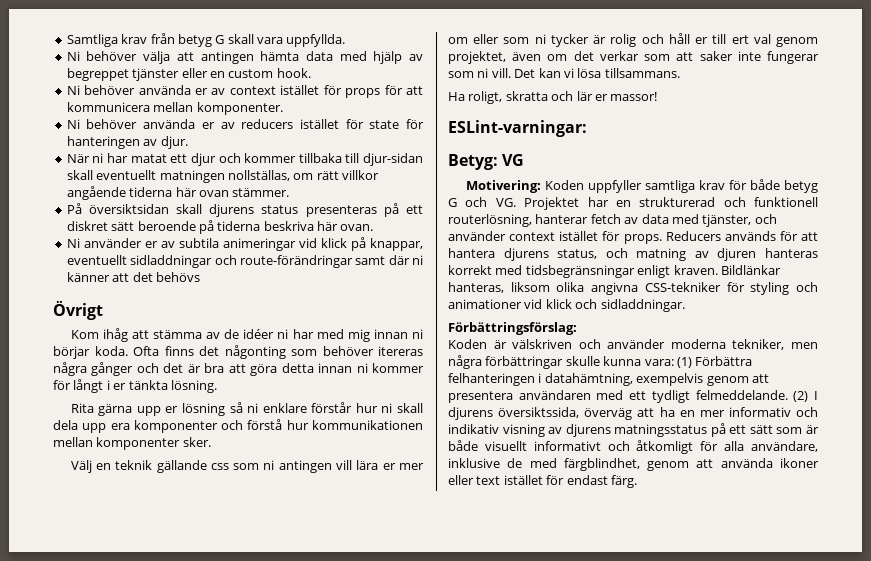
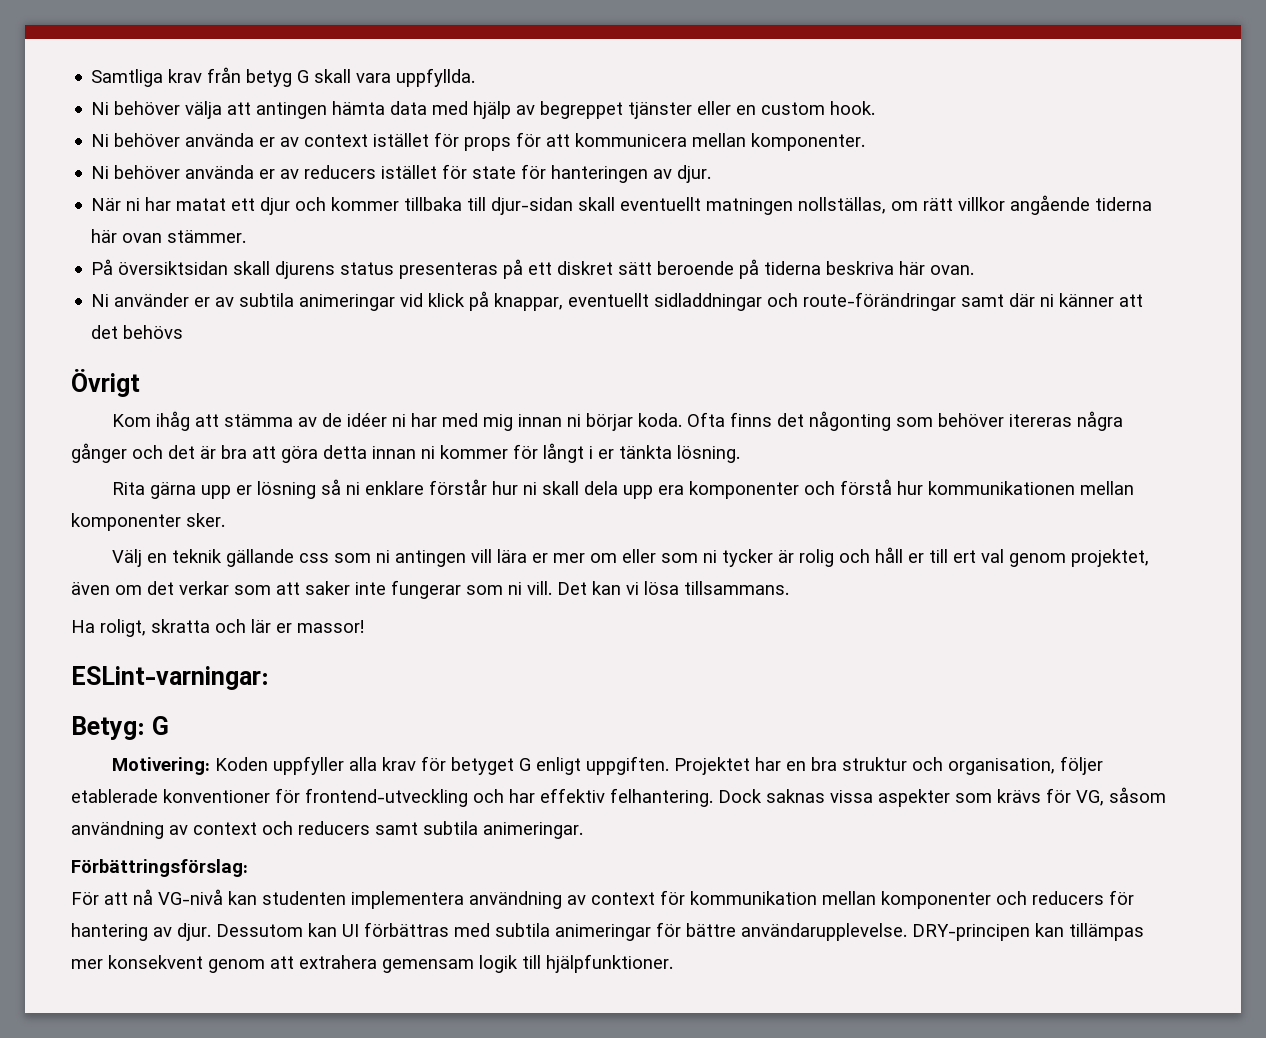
[502,154,525,166] VG -> [151,716,169,735] G
[644,180,695,193] samtliga -> [349,757,378,771] alla
[749,179,818,193] [448,197,818,210] [448,214,777,227] [448,231,818,244] [448,248,818,261] [448,265,781,278] [448,282,818,295] [448,299,685,312] [448,322,577,335] [448,339,818,350] [448,355,753,369] [448,373,769,386] [448,390,818,403] [448,407,818,420] [448,423,819,437] [448,440,818,454] [448,458,819,471] [448,475,637,488] både betyg G och VG. Projektet har en strukturerad och funktionell routerlösning, hanterar fetch av data med tjänster, och använder context istället för props. Reducers används för att hantera djurens status, och matning av djuren hanteras korrekt med tidsbegränsningar enligt kraven. Bildlänkar hanteras, liksom olika angivna CSS-tekniker för styling och animationer vid klick och sidladdningar. // Förbättringsförslag: // Koden är välskriven och använder moderna tekniker, men några förbättringar skulle kunna vara: (1) Förbättra felhanteringen i datahämtning, exempelvis genom att presentera användaren med ett tydligt felmeddelande. (2) I djurens översiktssida, överväg att ha en mer informativ och indikativ visning av djurens matningsstatus på ett sätt som är både visuellt informativt och åtkomligt för alla användare, inklusive de med färgblindhet, genom att använda ikoner eller text istället för endast färg. -> [451,756,1104,775] [71,787,1166,807] [71,821,583,839] [71,859,248,877] [71,889,1134,909] [71,922,1144,941] [71,954,673,973] betyget G enligt uppgiften. Projektet har en bra struktur och organisation, följer etablerade konventioner för frontend-utveckling och har effektiv felhantering. Dock saknas vissa aspekter som krävs för VG, såsom användning av context och reducers samt subtila animeringar. // Förbättringsförslag: // För att nå VG-nivå kan studenten implementera användning av context för kommunikation mellan komponenter och reducers för hantering av djur. Dessutom kan UI förbättras med subtila animeringar för bättre användarupplevelse. DRY-principen kan tillämpas mer konsekvent genom att extrahera gemensam logik till hjälpfunktioner.

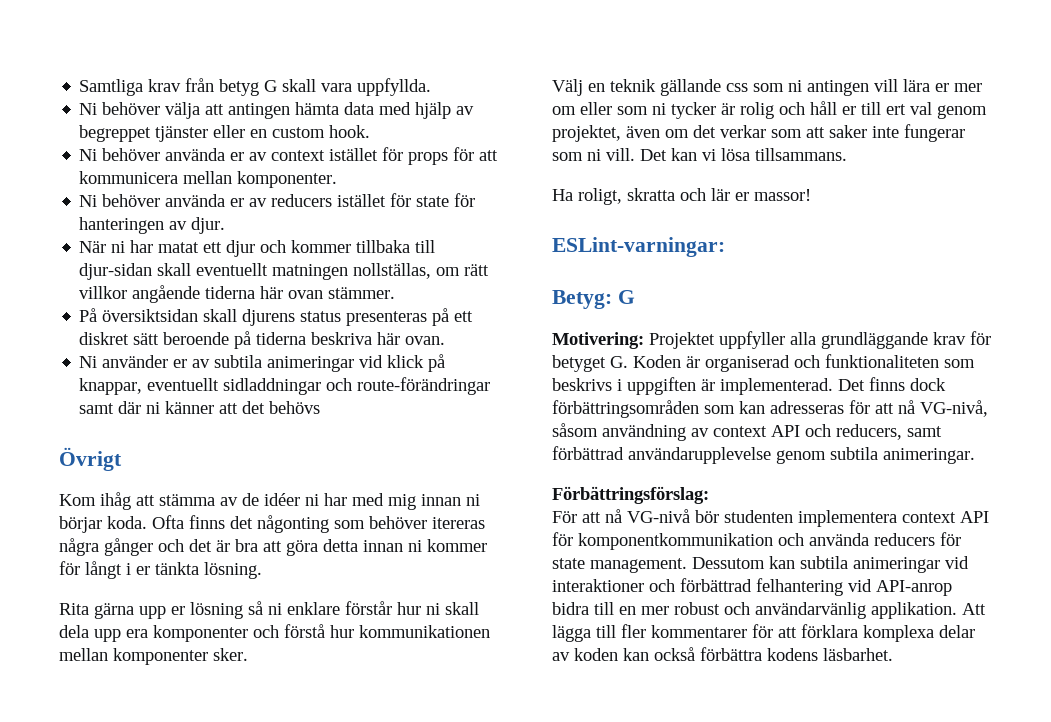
[215,757,269,771] Koden -> [649,332,715,349] Projektet
(378, 764) none -> [821,332,928,349] grundläggande
[519,756,1104,775] [71,787,1166,807] [71,821,418,839] G enligt uppgiften. Projektet har en bra struktur och organisation, följer etablerade konventioner för frontend-utveckling och har effektiv felhantering. Dock saknas vissa aspekter som krävs för VG, såsom användning av context och reducers samt -> [610,354,975,372] [552,377,946,395] [552,400,988,418] [552,423,942,441] [552,446,826,464] G. Koden är organiserad och funktionaliteten som beskrivs i uppgiften är implementerad. Det finns dock förbättringsområden som kan adresseras för att nå VG-nivå, såsom användning av context API och reducers, samt förbättrad användarupplevelse genom
[228,891,257,905] kan -> [695,510,719,523] bör
[469,890,1134,909] [71,922,1144,941] [71,954,673,973] användning av context för kommunikation mellan komponenter och reducers för hantering av djur. Dessutom kan UI förbättras med subtila animeringar för bättre användarupplevelse. DRY-principen kan tillämpas mer konsekvent genom att extrahera gemensam logik till hjälpfunktioner. -> [902,511,989,523] [552,532,961,550] [552,556,969,573] [552,578,952,596] [552,602,986,619] [552,624,975,642] [552,647,893,661] context API för komponentkommunikation och använda reducers för state management. Dessutom kan subtila animeringar vid interaktioner och förbättrad felhantering vid API-anrop bidra till en mer robust och användarvänlig applikation. Att lägga till fler kommentarer för att förklara komplexa delar av koden kan också förbättra kodens läsbarhet.

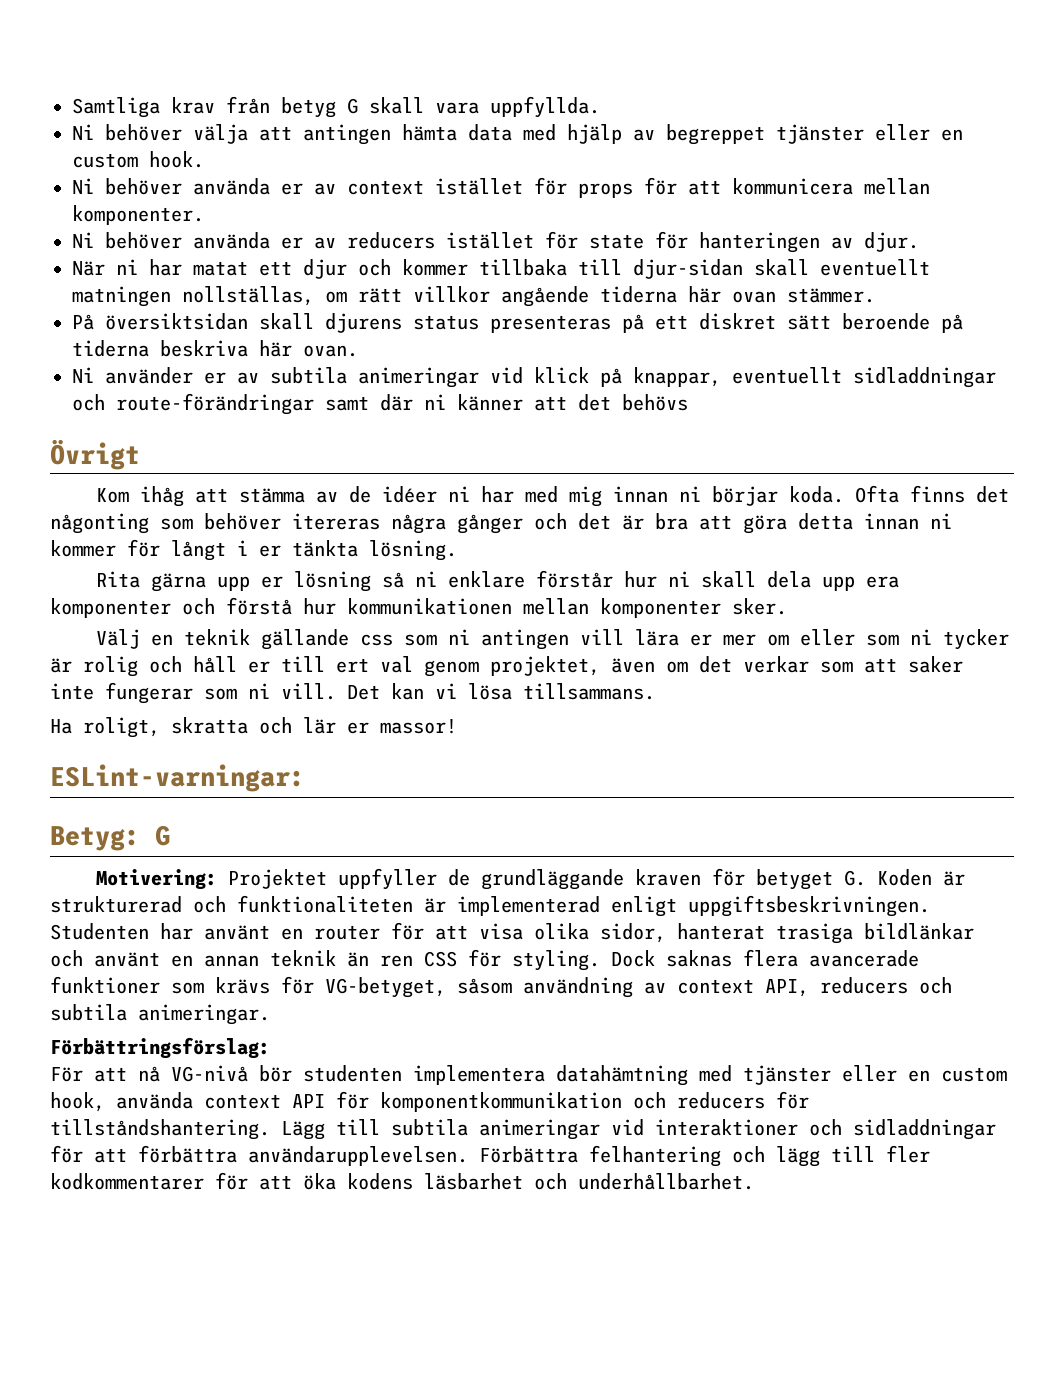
[790,332,966,349] alla grundläggande krav -> [448,869,702,890] de grundläggande kraven
[705,355,790,372] organiserad -> [50,896,182,913] strukturerad
[944,359,975,368] [552,377,946,395] [552,400,988,418] [552,423,942,441] [552,446,826,464] som beskrivs i uppgiften är implementerad. Det finns dock förbättringsområden som kan adresseras för att nå VG-nivå, såsom användning av context API och reducers, samt förbättrad användarupplevelse genom -> [424,895,930,917] [50,922,974,944] [50,949,919,971] [50,976,952,998] är implementerad enligt uppgiftsbeskrivningen. Studenten har använt en router för att visa olika sidor, hanterat trasiga bildlänkar och använt en annan teknik än ren CSS för styling. Dock saknas flera avancerade funktioner som krävs för VG-betyget, såsom användning av context API, reducers och
(897, 518) none -> [556,1065,1007,1086] [50,1092,193,1112] datahämtning med tjänster eller en custom hook, använda
[809,533,869,546] använda -> (666, 1100) none
[552,556,795,573] state management. Dessutom kan -> [50,1119,380,1140] tillståndshantering. Lägg till
[680,578,952,596] [552,602,986,619] [552,625,591,642] förbättrad felhantering vid API-anrop bidra till en mer robust och användarvänlig applikation. Att lägga -> [853,1119,996,1140] [50,1145,820,1167] sidladdningar för att förbättra användarupplevelsen. Förbättra felhantering och lägg
[651,624,975,642] [552,647,893,661] kommentarer för att förklara komplexa delar av koden kan också förbättra kodens läsbarhet. -> [50,1172,754,1190] kodkommentarer för att öka kodens läsbarhet och underhållbarhet.

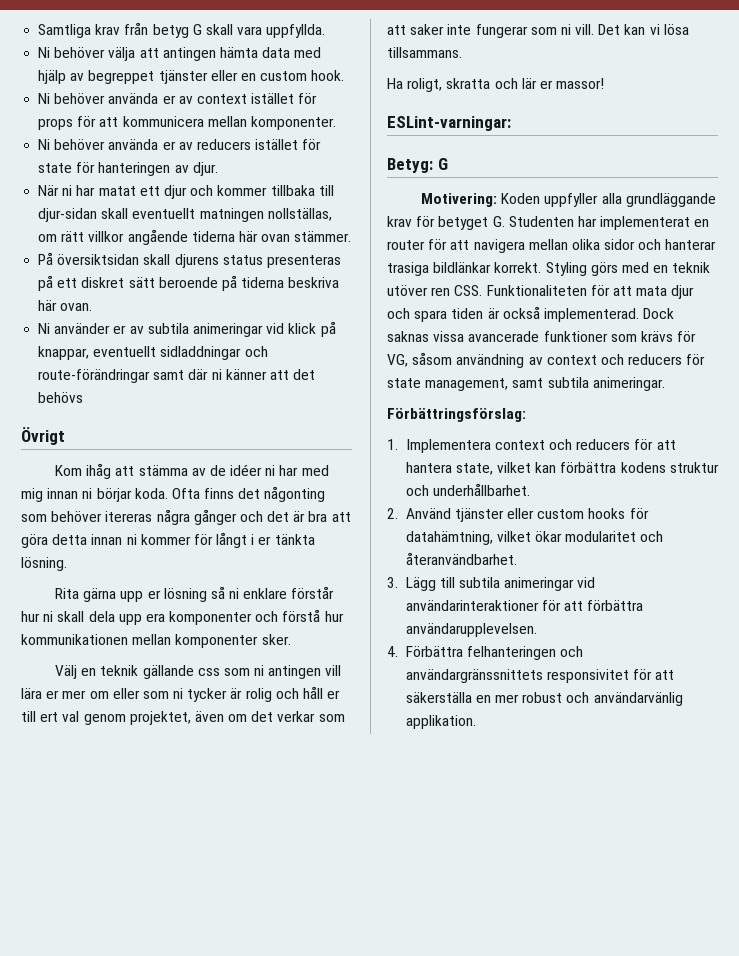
[228,868,966,890] [50,895,930,917] Projektet uppfyller de grundläggande kraven för betyget G. Koden är strukturerad och funktionaliteten är implementerad enligt uppgiftsbeskrivningen. -> [501,193,716,207] [387,216,505,230] Koden uppfyller alla grundläggande krav för betyget G.
[204,925,270,940] använt -> [600,216,691,230] implementerat
[479,923,974,944] [50,949,600,971] visa olika sidor, hanterat trasiga bildlänkar och använt en annan teknik än ren CSS för styling. -> [473,239,717,253] [387,262,711,276] [387,285,695,299] [387,306,639,322] navigera mellan olika sidor och hanterar trasiga bildlänkar korrekt. Styling görs med en teknik utöver ren CSS. Funktionaliteten för att mata djur och spara tiden är också implementerad.
[743,949,798,967] flera -> [433,331,465,342] vissa
[325,977,446,998] VG-betyget, -> [387,354,408,367] VG,
[765,977,952,997] [50,1004,270,1025] [50,1037,270,1059] [50,1065,1007,1086] [50,1091,809,1112] [50,1119,270,1140] API, reducers och subtila animeringar. // Förbättringsförslag: // För att nå VG-nivå bör studenten implementera datahämtning med tjänster eller en custom hook, använda context API för komponentkommunikation och reducers för tillståndshantering. -> [600,354,706,365] [387,377,665,391] [387,408,526,422] [387,439,676,453] [405,462,719,475] [405,483,530,496] [387,508,649,522] [405,531,664,545] [405,552,517,565] [387,577,398,588] och reducers för state management, samt subtila animeringar. // Förbättringsförslag: // 1. Implementera context och reducers för att hantera state, vilket kan förbättra kodens struktur och underhållbarhet. // 2. Använd tjänster eller custom hooks för datahämtning, vilket ökar modularitet och återanvändbarhet. // 3.
[655,1119,996,1140] interaktioner och sidladdningar -> [405,600,539,611] användarinteraktioner
[479,1145,930,1167] [50,1172,754,1190] Förbättra felhantering och lägg till fler kodkommentarer för att öka kodens läsbarhet och underhållbarhet. -> [387,646,584,660] [405,669,675,683] [405,692,683,706] [405,715,476,729] // 4. Förbättra felhanteringen och användargränssnittets responsivitet för att säkerställa en mer robust och användarvänlig applikation.

